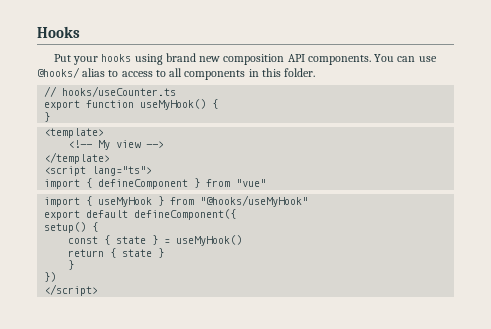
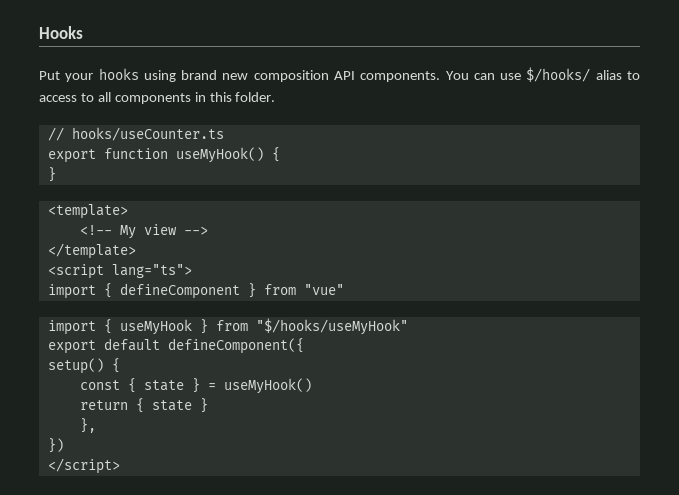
[37,67,80,78] @hooks/ -> [526,67,591,82] $/hooks/
[200,195,309,207] "@hooks/useMyHook" -> [255,318,408,335] "$/hooks/useMyHook"
[68,260,75,270] } -> [79,418,96,433] },

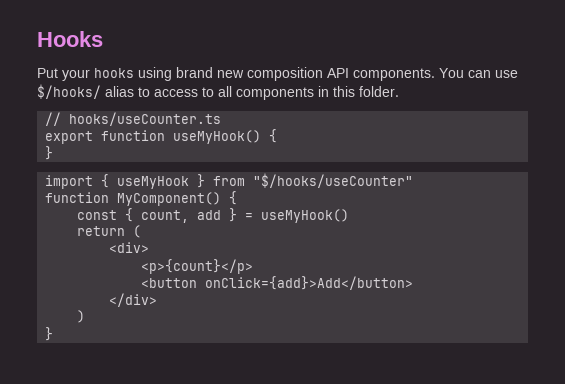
[47,204,128,219] [79,224,208,239] [47,243,136,259] [47,264,192,279] [47,283,344,299] // <template> // <!-- My view --> // </template> // <script lang="ts"> // import { defineComponent } from "vue" -> (54, 153) none
[255,318,408,335] [47,338,304,354] [47,358,104,374] "$/hooks/useMyHook" // export default defineComponent({ // setup() -> [253,173,414,188] [45,192,222,206] "$/hooks/useCounter" // function MyComponent()
[143,380,184,391] state -> [141,210,222,223] count, add
[135,398,208,413] [79,418,96,433] [47,438,64,453] [47,458,120,474] { state } // }, // }) // </script> -> [133,225,142,238] [109,242,150,253] [141,259,254,274] [141,276,414,290] [109,293,158,307] [77,310,86,323] [45,327,54,341] ( // <div> // <p>{count}</p> // <button onClick={add}>Add</button> // </div> // ) // }

